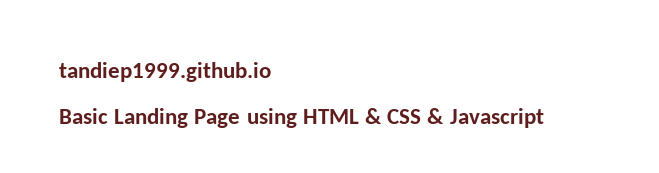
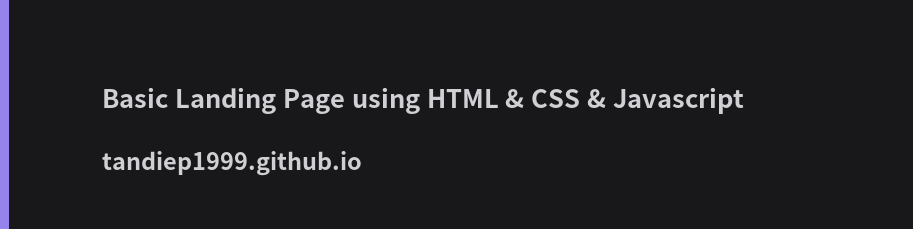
[59,62,271,82] tandiep1999.github.io // -> (102, 97) none
(544, 118) none -> [102,151,362,176] // tandiep1999.github.io

